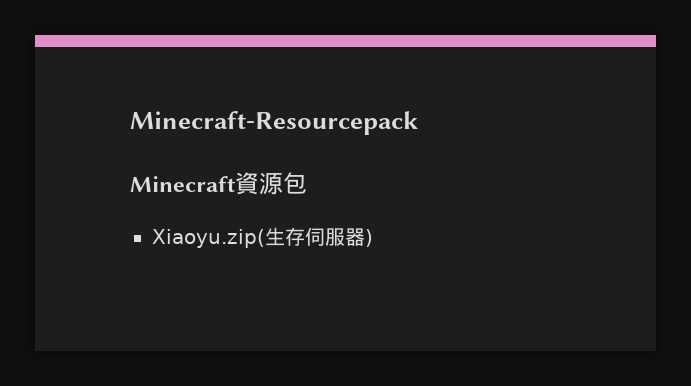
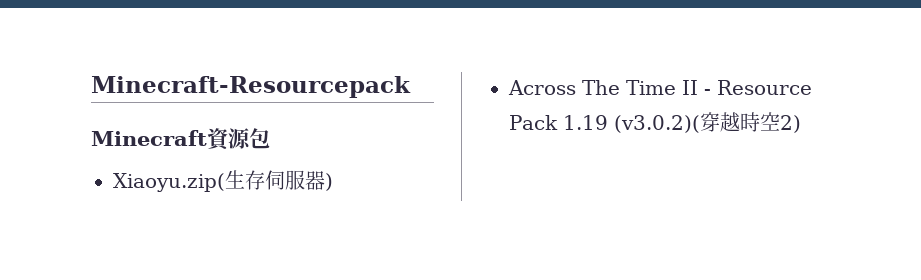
(373, 238) none -> [508,80,812,95] [509,112,801,133] // Across The Time II - Resource Pack 1.19 (v3.0.2)(穿越時空2)

